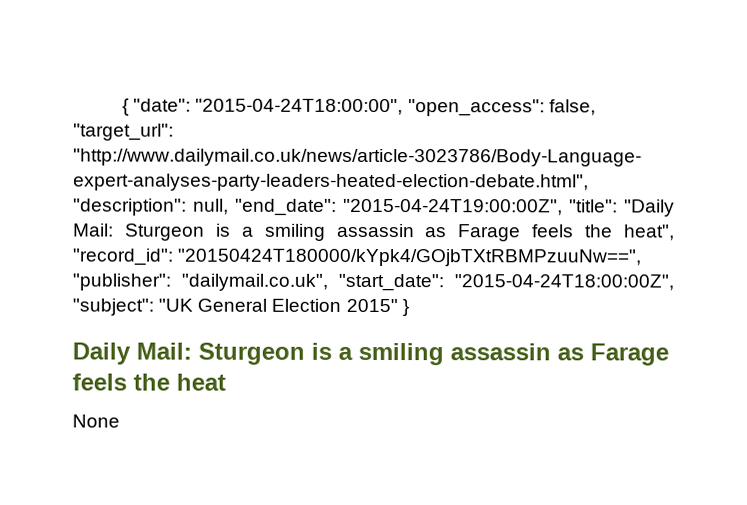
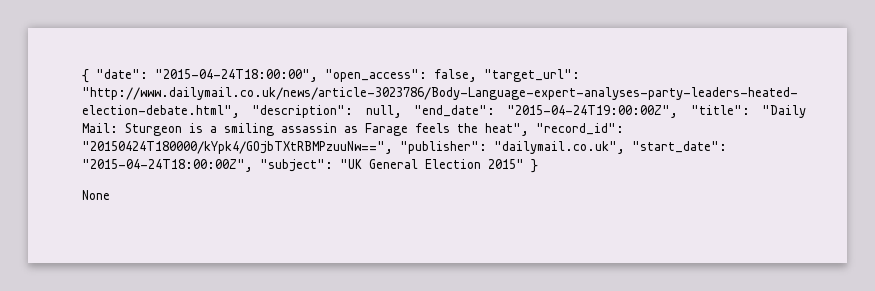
[72,342,669,366] [72,373,226,391] // Daily Mail: Sturgeon is a smiling assassin as Farage feels the heat -> (538, 166) none

